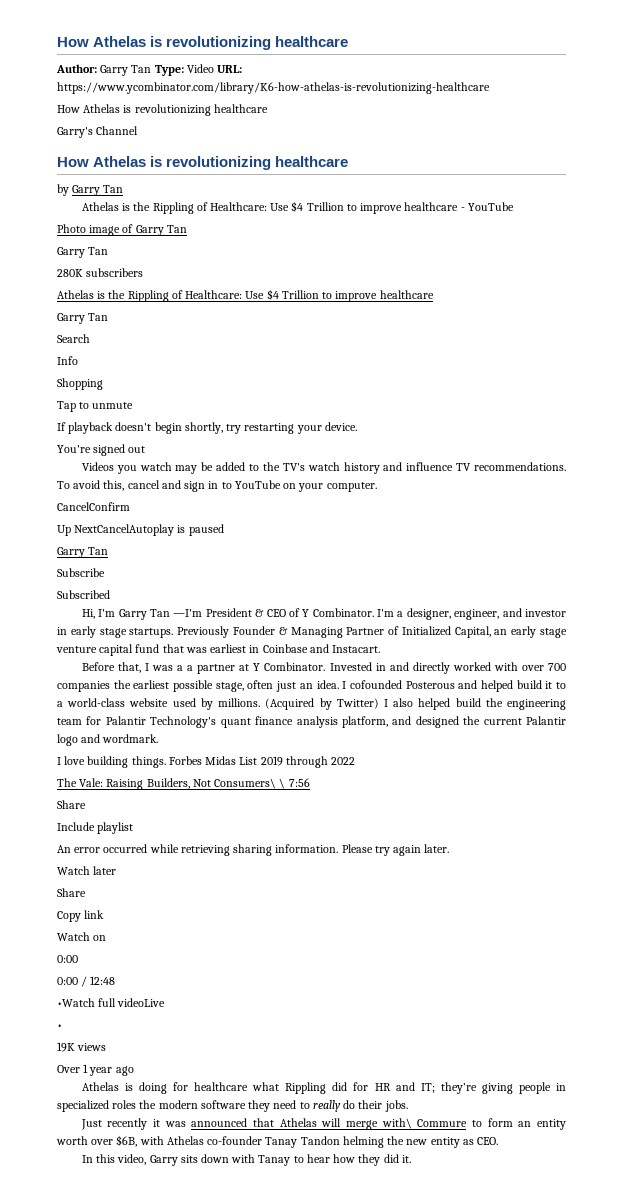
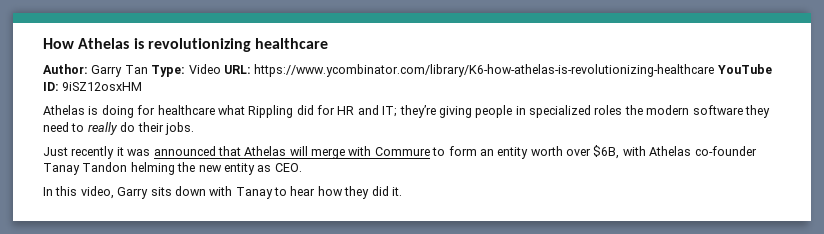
[57,104,268,116] [57,126,139,138] [57,156,349,170] [57,184,124,196] [81,201,514,214] [57,224,187,236] [57,247,109,258] [57,268,144,277] [57,289,434,302] [57,313,109,324] [57,334,90,343] [57,356,78,365] [57,378,103,390] [57,401,134,412] [57,422,357,434] [57,444,146,456] [81,462,566,474] [57,480,377,492] [57,502,130,511] [57,524,224,536] [57,547,109,558] [57,568,105,577] [57,590,110,599] [81,608,566,620] [57,626,567,638] [56,644,381,656] [81,662,566,674] [57,680,566,692] [57,698,566,710] [57,716,567,728] [57,734,159,746] [57,756,356,768] [57,778,310,790] [57,800,86,809] [57,822,134,834] [57,844,450,856] [57,866,117,875] [57,888,86,897] [57,910,105,922] [57,932,107,941] [57,955,78,963] [57,976,116,987] [57,998,166,1007] [57,1024,62,1029] [57,1042,107,1052] [57,1064,134,1076] // How Athelas is revolutionizing healthcare // Garry's Channel // How Athelas is revolutionizing healthcare // by Garry Tan // Athelas is the Rippling of Healthcare: Use $4 Trillion to improve healthcare - YouTube // Photo image of Garry Tan // Garry Tan // 280K subscribers // Athelas is the Rippling of Healthcare: Use $4 Trillion to improve healthcare // Garry Tan // Search // Info // Shopping // Tap to unmute // If playback doesn't begin shortly, try restarting your device. // You're signed out // Videos you watch may be added to the TV's watch history and influence TV recommendations. To avoid this, cancel and sign in to YouTube on your computer. // CancelConfirm // Up NextCancelAutoplay is paused // Garry Tan // Subscribe // Subscribed // Hi, I'm Garry Tan —I'm President & CEO of Y Combinator. I'm a designer, engineer, and investor in early stage startups. Previously Founder & Managing Partner of Initialized Capital, an early stage venture capital fund that was earliest in Coinbase and Instacart. // Before that, I was a a partner at Y Combinator. Invested in and directly worked with over 700 companies the earliest possible stage, often just an idea. I cofounded Posterous and helped build it to a world-class website used by millions. (Acquired by Twitter) I also helped build the engineering team for Palantir Technology's quant finance analysis platform, and designed the current Palantir logo and wordmark. // I love building things. Forbes Midas List 2019 through 2022 // The Vale: Raising Builders, Not Consumers\ \ 7:56 // Share // Include playlist // An error occurred while retrieving sharing information. Please try again later. // Watch later // Share // Copy link // Watch on // 0:00 // 0:00 / 12:48 // •Watch full videoLive // • // 19K views // Over 1 year ago -> [717,64,772,74] [43,82,143,91] YouTube ID: 9iSZ12osxHM
[381,1118,412,1129] with\ -> [348,146,372,156] with

